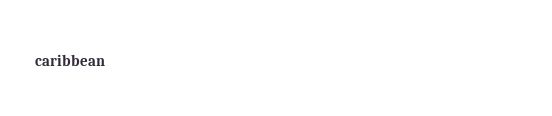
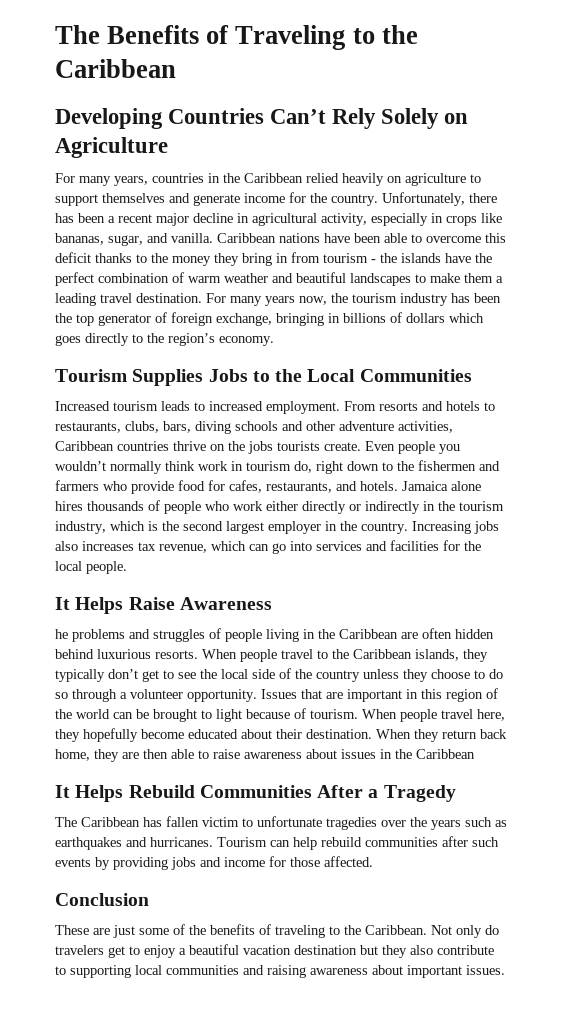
[35,54,105,66] caribbean -> [55,25,418,50] [55,59,176,78] [55,108,469,129] [55,137,168,158] [55,173,481,186] [55,192,497,206] [55,213,502,226] [55,233,506,246] [55,252,492,266] [55,272,503,286] [55,293,501,306] [55,312,484,326] [55,333,274,346] [55,369,472,386] [55,401,495,414] [55,421,453,434] [55,441,460,454] [55,460,500,474] [55,480,481,494] [55,500,504,514] [55,521,499,534] [55,540,481,554] [55,561,127,574] [55,597,272,614] [55,628,494,642] [55,649,488,662] [55,668,503,682] [55,688,498,702] [55,708,505,722] [55,728,507,742] [55,749,475,762] [55,785,456,802] [55,816,507,830] [55,836,499,850] [55,856,373,870] [55,893,149,906] [55,924,499,938] [55,944,494,958] [55,965,505,978] The Benefits of Traveling to the Caribbean // Developing Countries Can’t Rely Solely on Agriculture // For many years, countries in the Caribbean relied heavily on agriculture to support themselves and generate income for the country. Unfortunately, there has been a recent major decline in agricultural activity, especially in crops like bananas, sugar, and vanilla. Caribbean nations have been able to overcome this deficit thanks to the money they bring in from tourism - the islands have the perfect combination of warm weather and beautiful landscapes to make them a leading travel destination. For many years now, the tourism industry has been the top generator of foreign exchange, bringing in billions of dollars which goes directly to the region’s economy. // Tourism Supplies Jobs to the Local Communities // Increased tourism leads to increased employment. From resorts and hotels to restaurants, clubs, bars, diving schools and other adventure activities, Caribbean countries thrive on the jobs tourists create. Even people you wouldn’t normally think work in tourism do, right down to the fishermen and farmers who provide food for cafes, restaurants, and hotels. Jamaica alone hires thousands of people who work either directly or indirectly in the tourism industry, which is the second largest employer in the country. Increasing jobs also increases tax revenue, which can go into services and facilities for the local people. // It Helps Raise Awareness // he problems and struggles of people living in the Caribbean are often hidden behind luxurious resorts. When people travel to the Caribbean islands, they typically don’t get to see the local side of the country unless they choose to do so through a volunteer opportunity. Issues that are important in this region of the world can be brought to light because of tourism. When people travel here, they hopefully become educated about their destination. When they return back home, they are then able to raise awareness about issues in the Caribbean // It Helps Rebuild Communities After a Tragedy // The Caribbean has fallen victim to unfortunate tragedies over the years such as earthquakes and hurricanes. Tourism can help rebuild communities after such events by providing jobs and income for those affected. // Conclusion // These are just some of the benefits of traveling to the Caribbean. Not only do travelers get to enjoy a beautiful vacation destination but they also contribute to supporting local communities and raising awareness about important issues.

